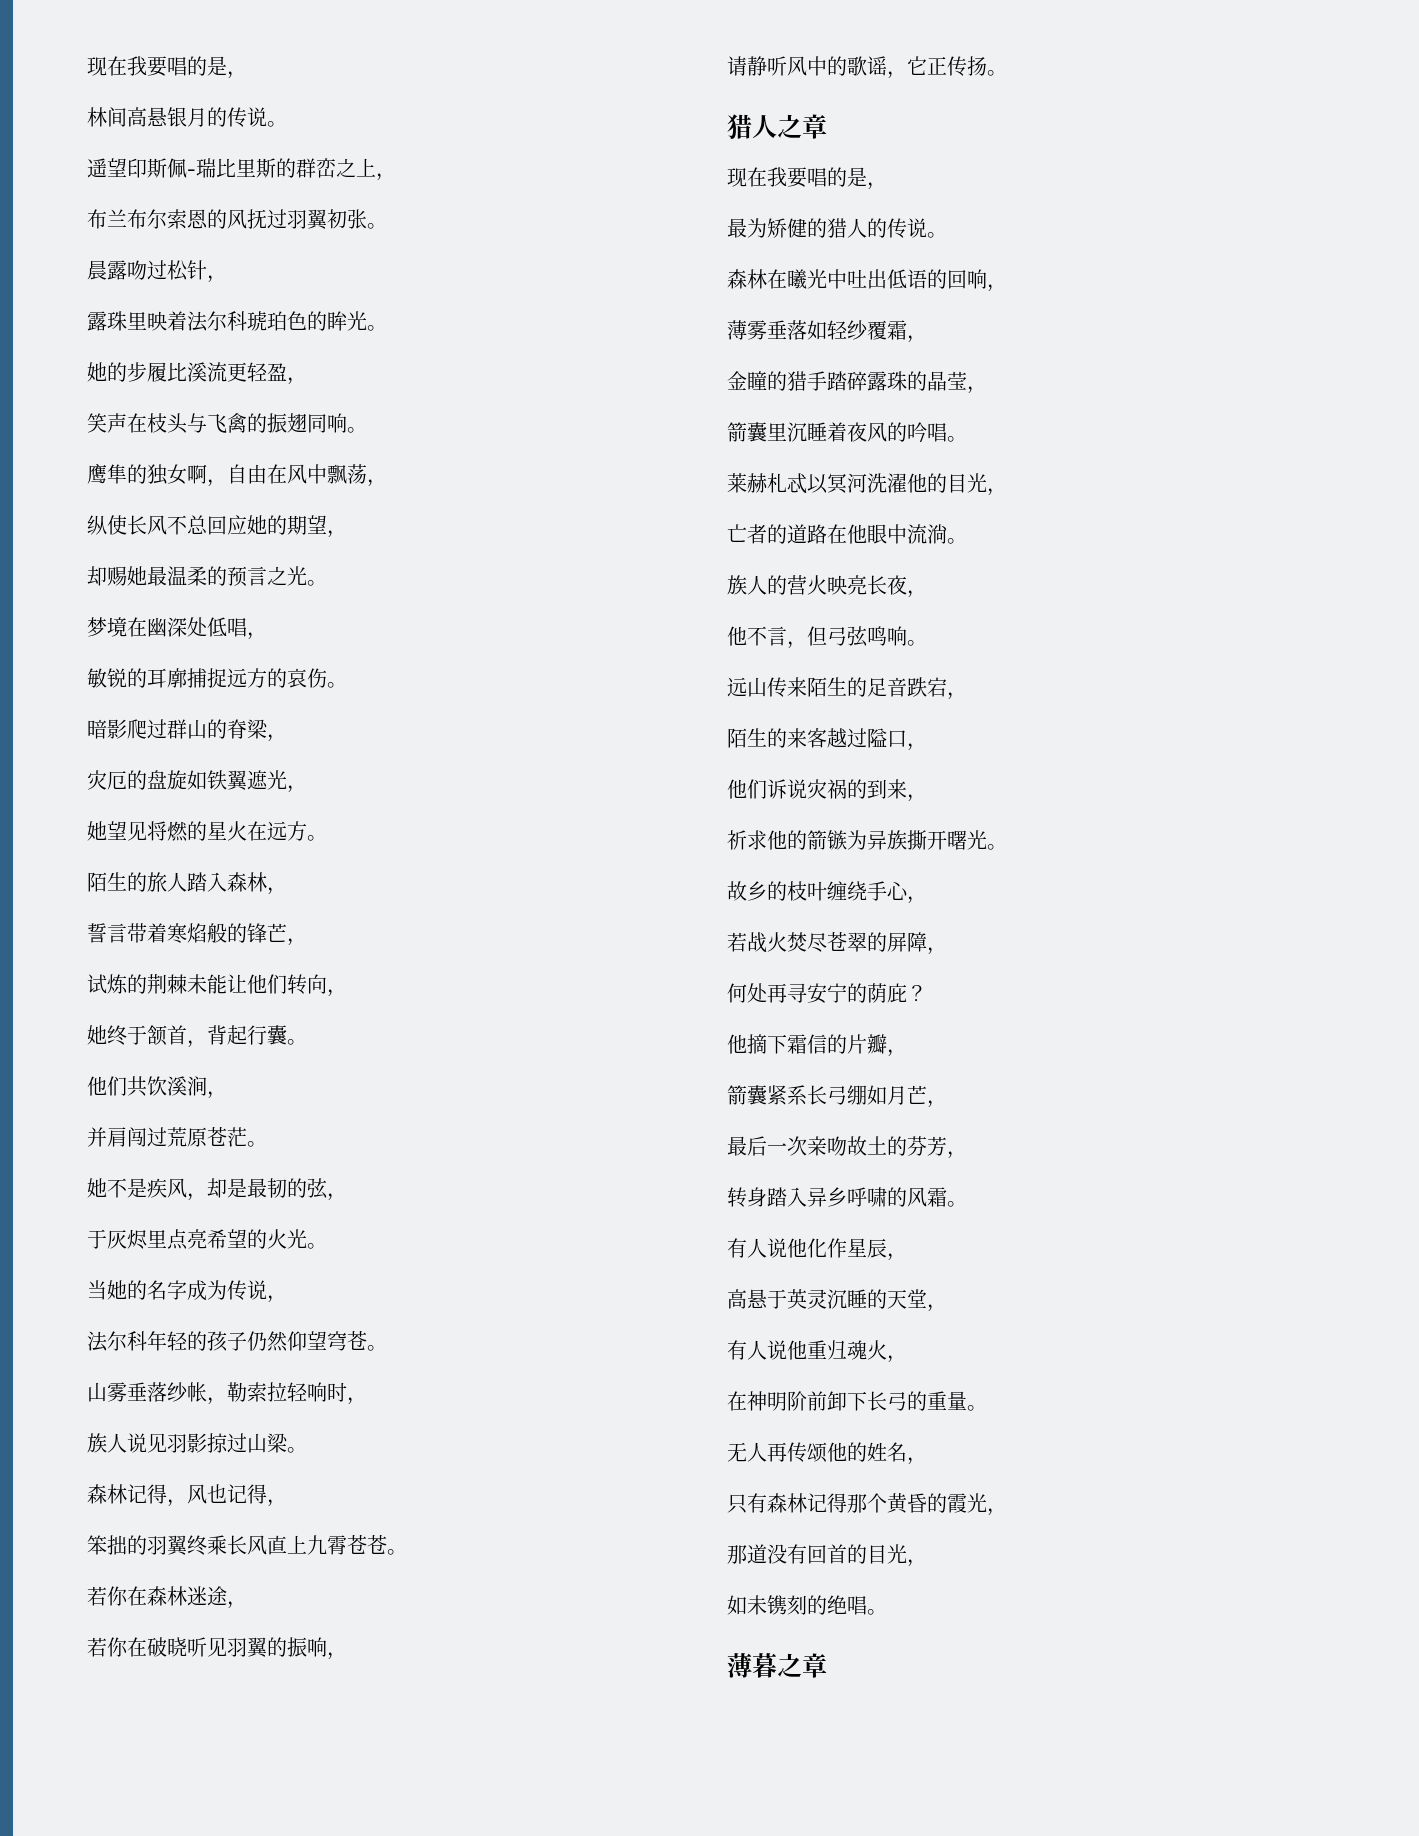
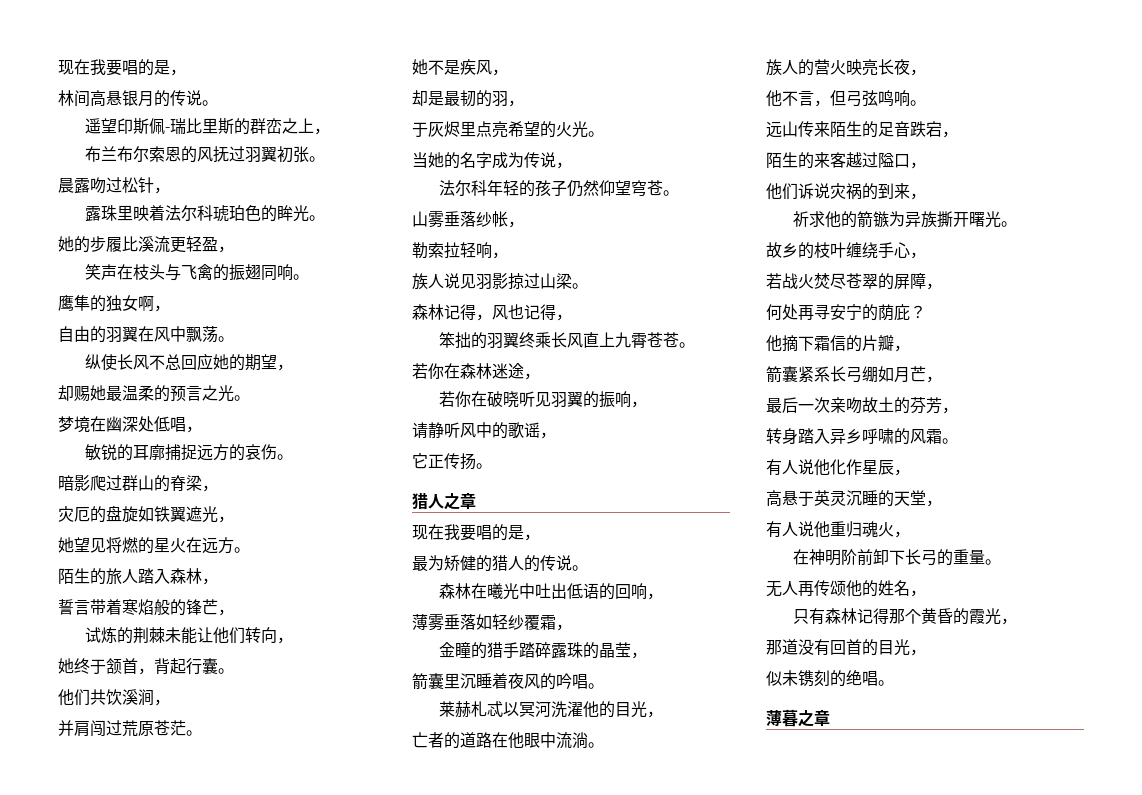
[227,464,267,484] 自由 -> [58,326,138,343] // 自由的羽翼
[367,479,387,487] ， -> [218,336,234,342] 。
(207, 1197) none -> (508, 72) //
[307,1178,328,1199] 弦 -> [492,91,508,106] 羽
(227, 1401) none -> (524, 224) //
[327,1382,347,1402] 时 -> (492, 250) none
(907, 75) none -> (556, 435) //
[727,1595,747,1615] 如 -> [766,671,782,686] 似

